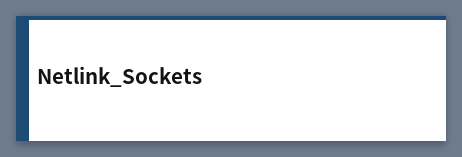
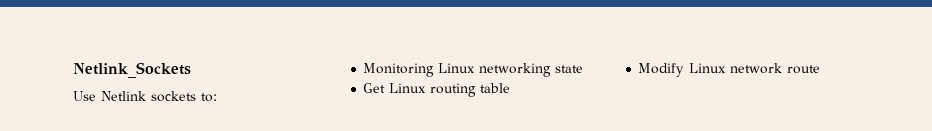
(202, 76) none -> [73,91,217,102] [363,63,584,77] [363,83,511,97] [638,63,821,77] // Use Netlink sockets to: // Monitoring Linux networking state // Get Linux routing table // Modify Linux network route

